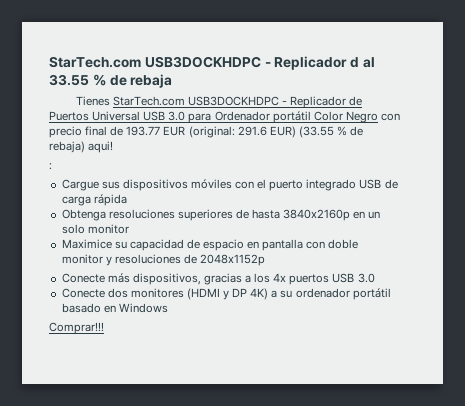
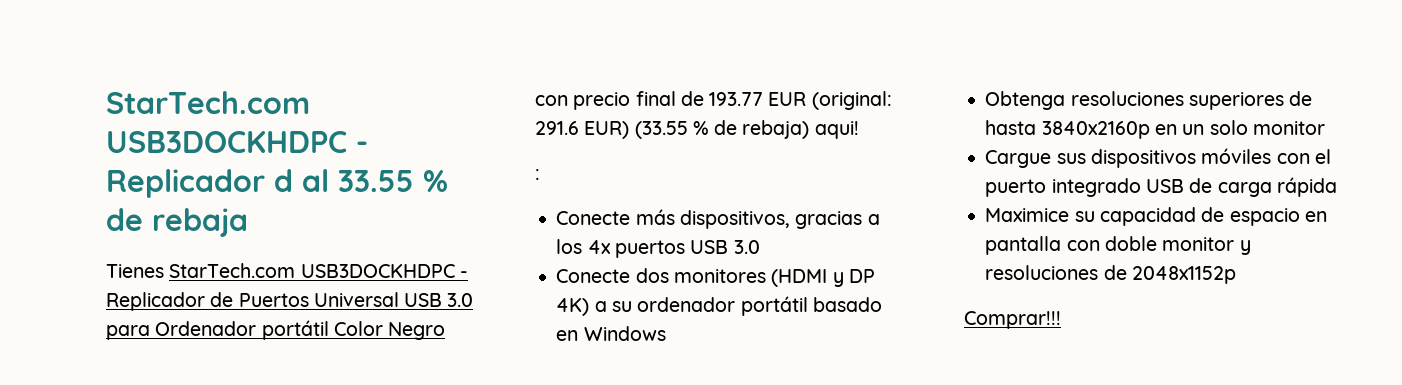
[61,179,398,191] [61,194,127,206] [61,209,381,221] [61,224,129,234] [61,239,359,251] [61,254,266,266] // Cargue sus dispositivos móviles con el puerto integrado USB de carga rápida // Obtenga resoluciones superiores de hasta 3840x2160p en un solo monitor // Maximice su capacidad de espacio en pantalla con doble monitor y resoluciones de 2048x1152p -> (540, 174) none
(168, 308) none -> [985,91,1313,110] [985,120,1325,139] [985,148,1331,168] [985,177,1337,197] [985,207,1327,226] [985,236,1251,255] [985,265,1236,284] // Obtenga resoluciones superiores de hasta 3840x2160p en un solo monitor // Cargue sus dispositivos móviles con el puerto integrado USB de carga rápida // Maximice su capacidad de espacio en pantalla con doble monitor y resoluciones de 2048x1152p

